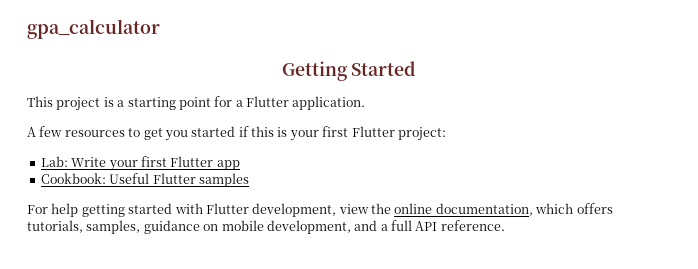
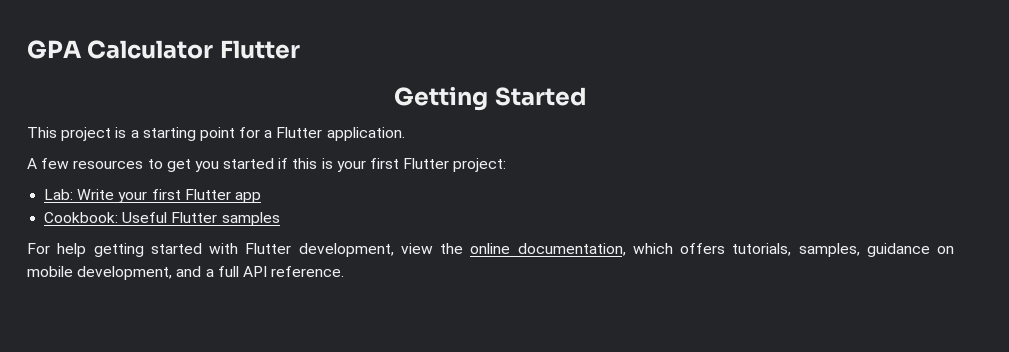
[27,19,160,39] gpa_calculator -> [27,40,300,59] GPA Calculator Flutter

